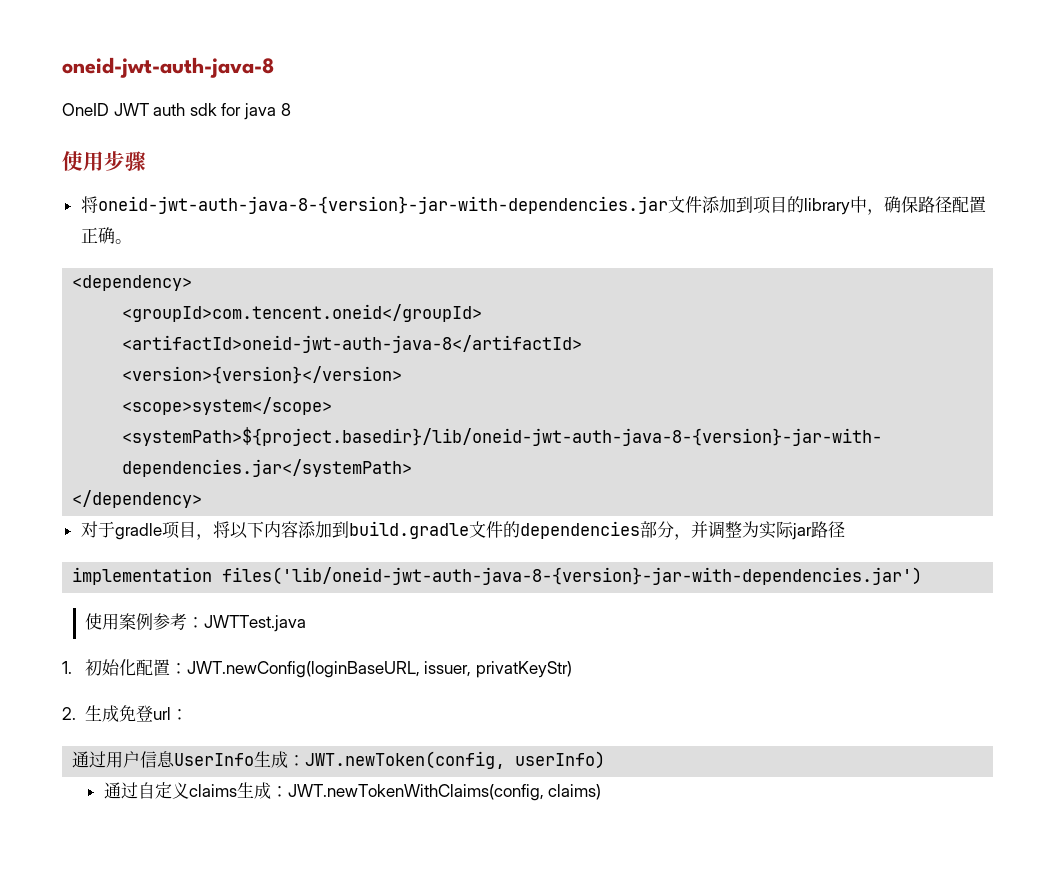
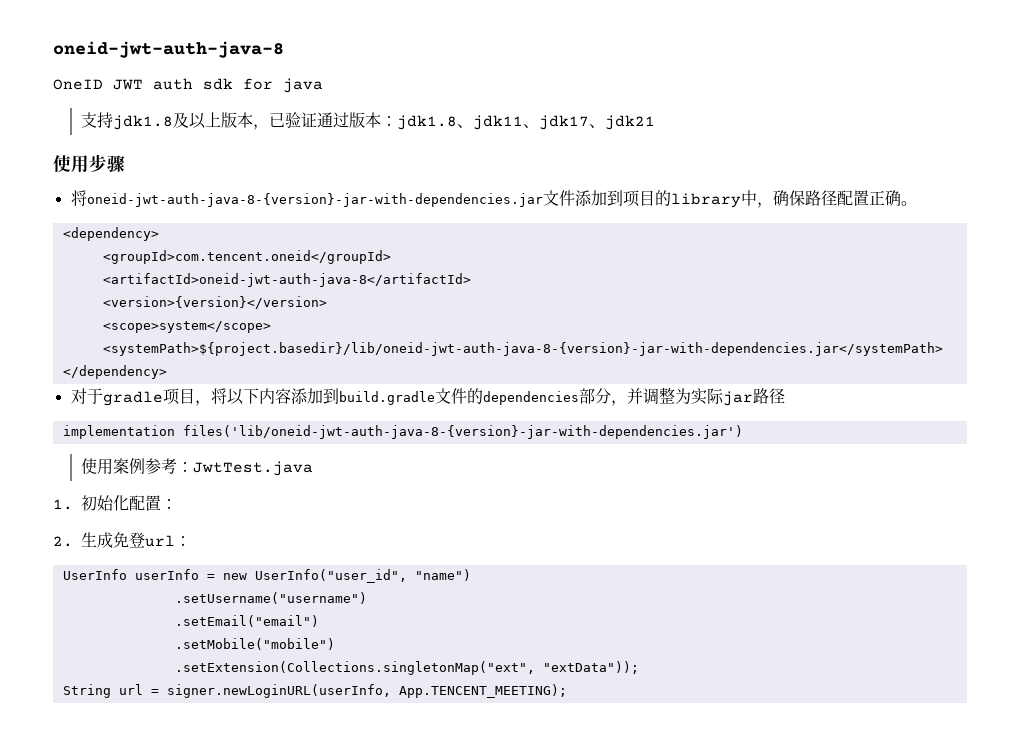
[280,103,291,116] 8 -> [81,112,656,130] // 支持jdk1.8及以上版本，已验证通过版本：jdk1.8、jdk11、jdk17、jdk21
[203,615,306,632] JWTTest.java -> [193,461,314,476] JwtTest.java
[186,661,573,678] JWT.newConfig(loginBaseURL, issuer, privatKeyStr) -> (178, 504) none
[72,751,606,769] [103,782,602,801] 通过用户信息UserInfo生成：JWT.newToken(config, userInfo) // 通过自定义claims生成：JWT.newTokenWithClaims(config, claims) -> [62,569,471,583] [174,592,367,604] [174,615,319,627] [174,638,335,650] [174,661,639,675] [62,684,567,698] UserInfo userInfo = new UserInfo("user_id", "name") // .setUsername("username") // .setEmail("email") // .setMobile("mobile") // .setExtension(Collections.singletonMap("ext", "extData")); // String url = signer.newLoginURL(userInfo, App.TENCENT_MEETING);

